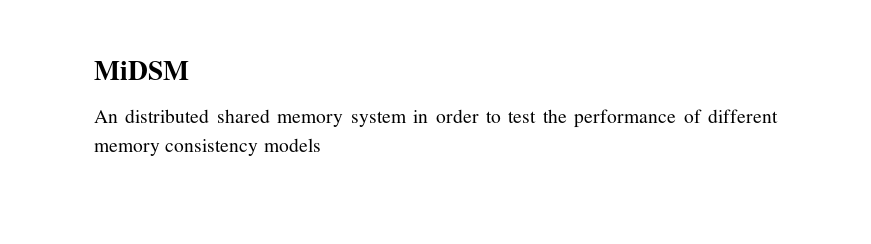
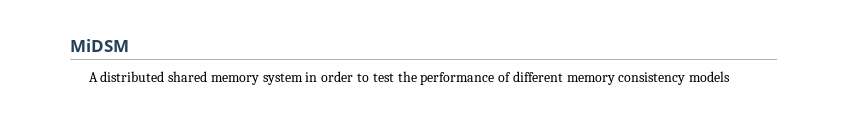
[94,110,118,123] An -> [88,72,98,82] A

